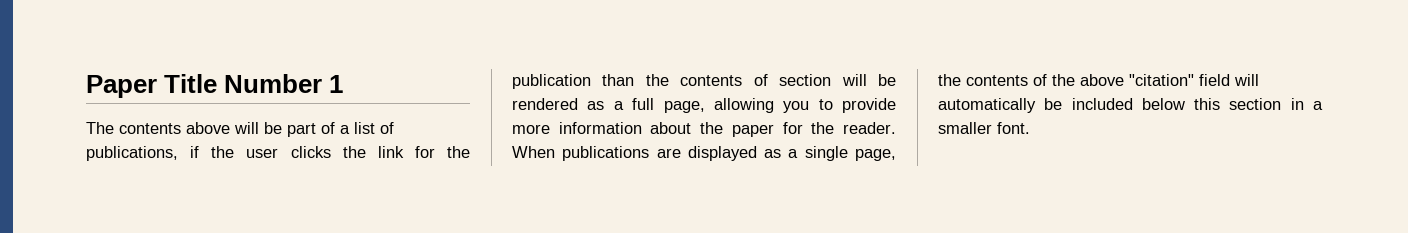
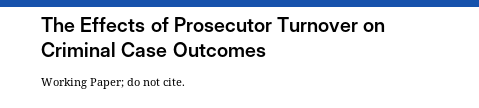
[86,74,344,98] [86,122,394,137] [86,146,470,161] [512,74,896,89] [512,98,896,113] [512,122,896,137] [512,146,896,161] [938,74,1259,86] [938,98,1323,113] [938,122,1030,134] Paper Title Number 1 // The contents above will be part of a list of publications, if the user clicks the link for the publication than the contents of section will be rendered as a full page, allowing you to provide more information about the paper for the reader. When publications are displayed as a single page, the contents of the above "citation" field will automatically be included below this section in a smaller font. -> [41,17,386,32] [41,42,266,57] [41,78,185,89] The Effects of Prosecutor Turnover on Criminal Case Outcomes // Working Paper; do not cite.

